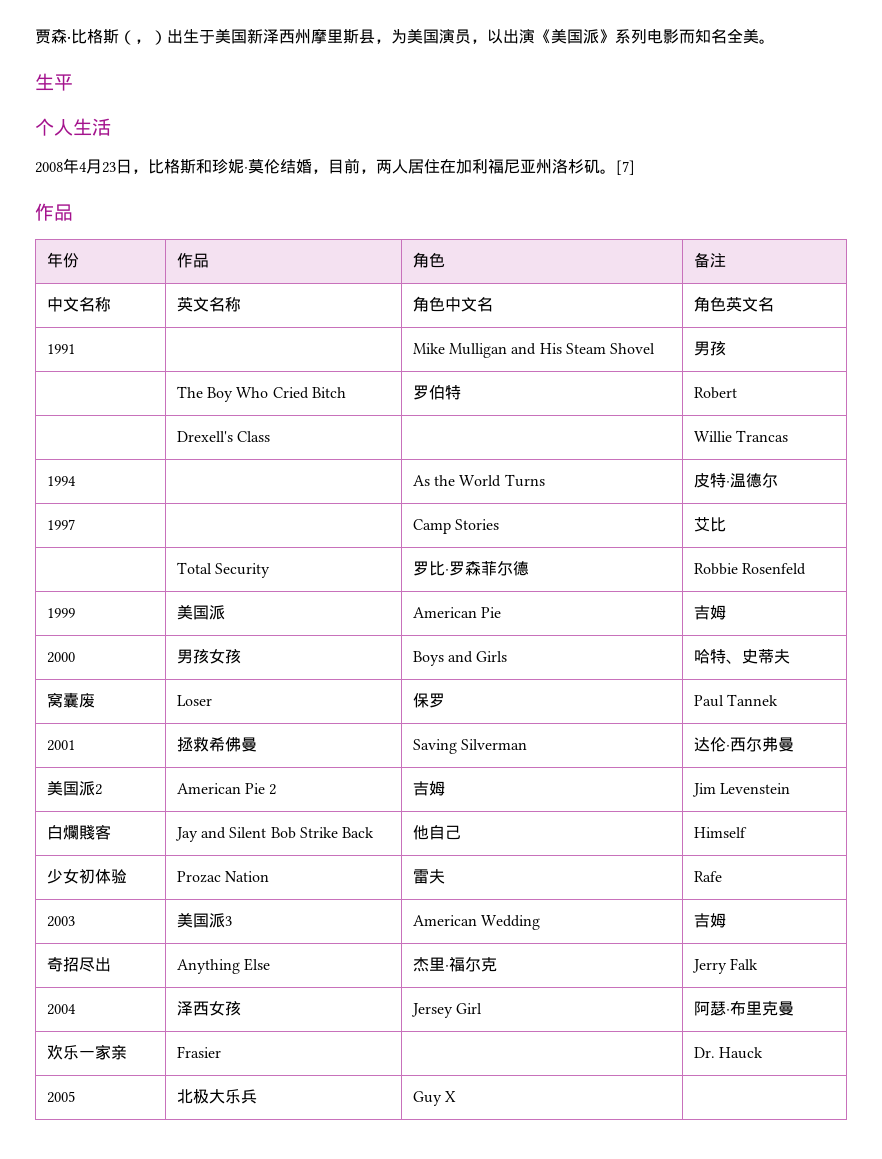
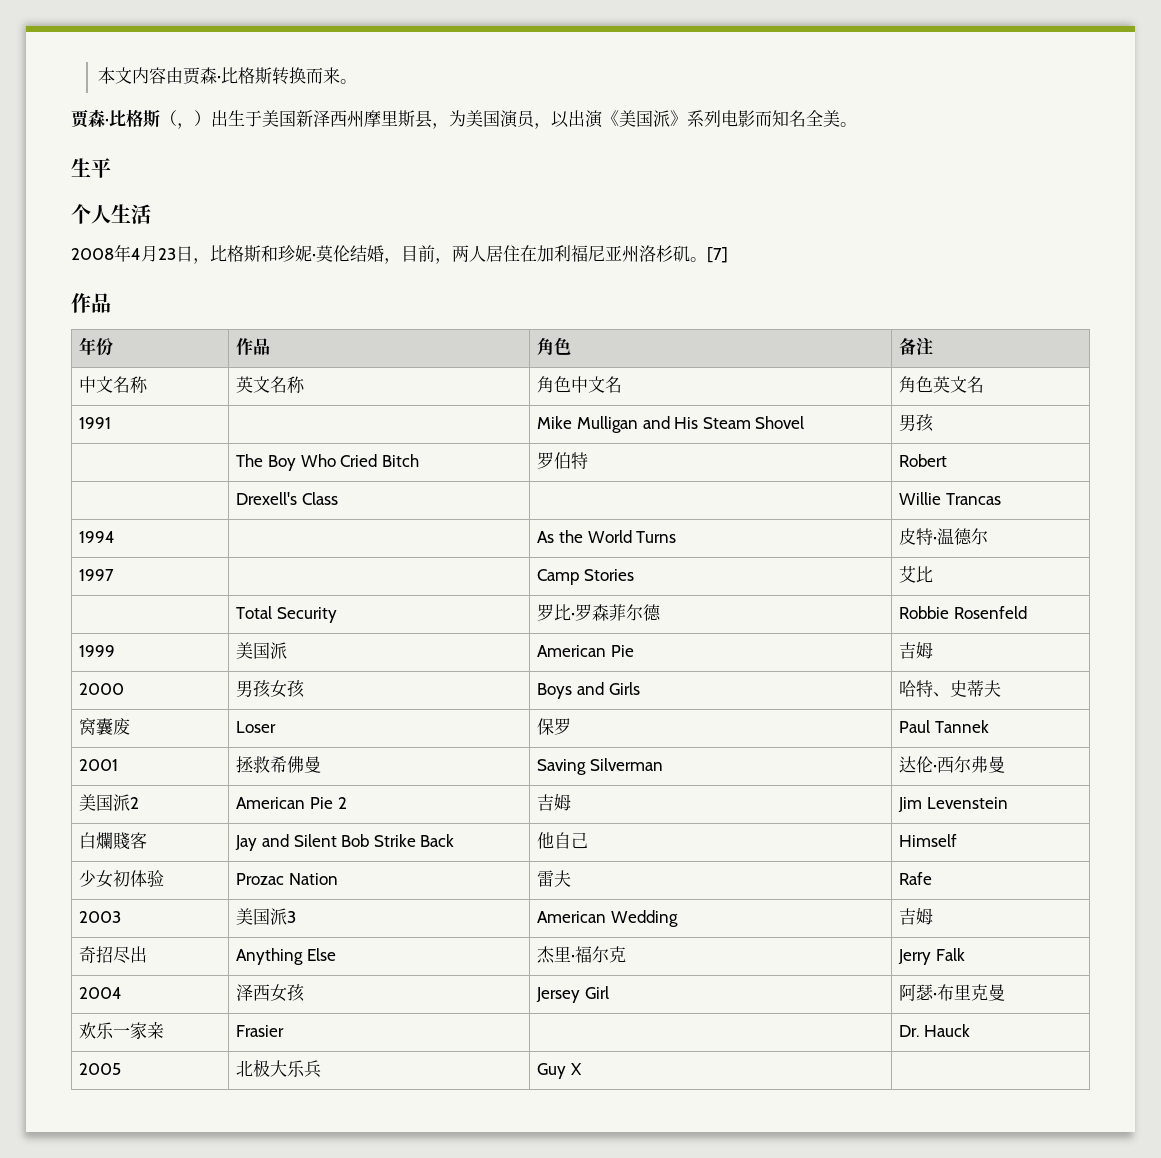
(35, 36) none -> [97,67,357,85] 本文内容由贾森·比格斯转换而来。 //

